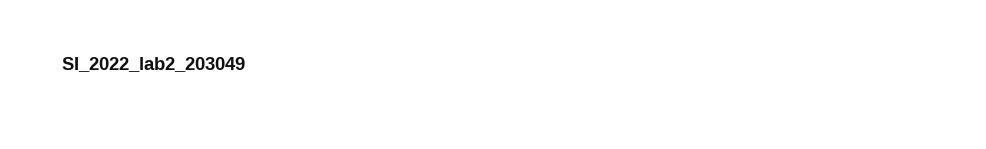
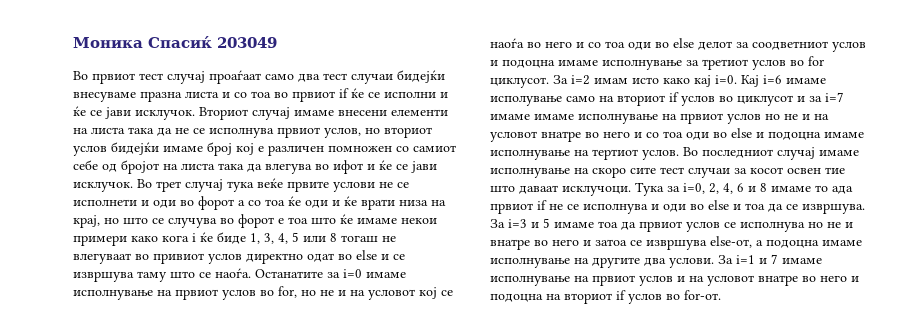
[62,57,245,72] SI_2022_lab2_203049 -> [73,36,277,48] [73,70,445,84] [73,88,448,102] [73,106,448,120] [73,127,432,138] [73,142,456,156] [73,160,437,174] [73,178,409,192] [73,196,446,210] [73,214,437,228] [73,232,396,246] [73,250,405,264] [73,268,406,282] [73,286,453,300] [490,38,866,52] [490,56,824,70] [490,75,826,88] [490,92,844,106] [490,113,829,124] [490,128,864,142] [490,147,859,160] [490,167,845,178] [490,182,853,196] [490,200,865,214] [490,218,853,232] [490,236,862,250] [490,254,822,268] [490,275,859,286] [490,290,721,304] Моника Спасиќ 203049 // Во првиот тест случај проаѓаат само два тест случаи бидејќи внесуваме празна листа и со тоа во првиот if ќе се исполни и ќе се јави исклучок. Вториот случај имаме внесени елементи на листа така да не се исполнува првиот услов, но вториот услов бидејќи имаме број кој е различен помножен со самиот себе од бројот на листа така да влегува во ифот и ќе се јави исклучок. Во трет случај тука веќе првите услови не се исполнети и оди во форот а со тоа ќе оди и ќе врати низа на крај, но што се случува во форот е тоа што ќе имаме некои примери како кога i ќе биде 1, 3, 4, 5 или 8 тогаш не влегуваат во привиот услов директно одат во else и се извршува таму што се наоѓа. Останатите за i=0 имаме исполнување на првиот услов во for, но не и на условот кој се наоѓа во него и со тоа оди во else делот за соодветниот услов и подоцна имаме исполнување за третиот услов во for циклусот. За i=2 имам исто како кај i=0. Кај i=6 имаме исполување само на вториот if услов во циклусот и за i=7 имаме имаме исполнување на првиот услов но не и на условот внатре во него и со тоа оди во else и подоцна имаме исполнување на тертиот услов. Во последниот случај имаме исполнување на скоро сите тест случаи за косот освен тие што даваат исклучоци. Тука за i=0, 2, 4, 6 и 8 имаме то ада првиот if не се исполнува и оди во else и тоа да се извршува. За i=3 и 5 имаме тоа да првиот услов се исполнува но не и внатре во него и затоа се извршува elsе-от, а подоцна имаме исполнување на другите два услови. За i=1 и 7 имаме исполнување на првиот услов и на условот внатре во него и подоцна на вториот if услов во for-от.

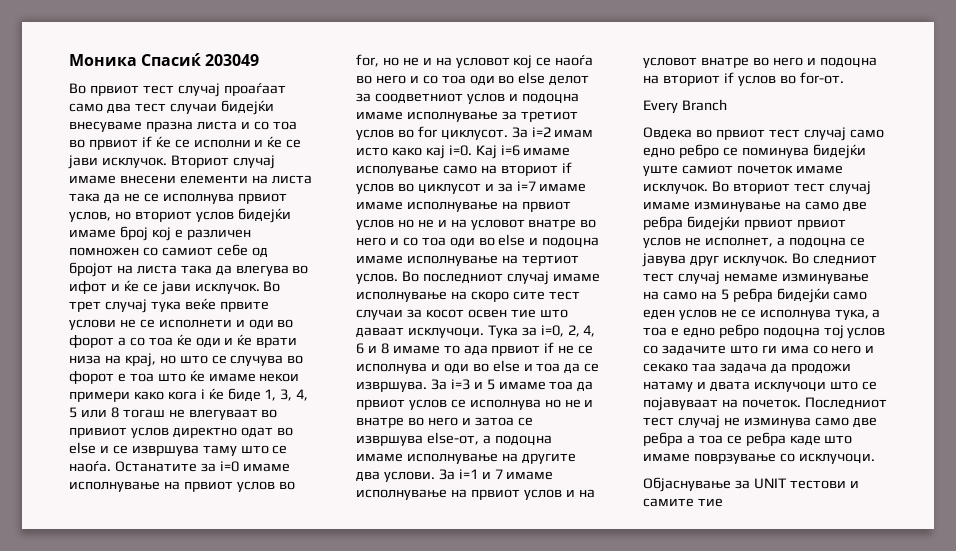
(721, 295) none -> [643,99,727,114] [643,127,884,141] [643,144,866,159] [643,165,843,176] [643,181,871,195] [643,201,867,212] [643,216,846,231] [643,237,865,248] [642,253,877,267] [643,271,869,285] [643,288,868,303] [643,309,881,320] [643,324,886,339] [643,345,875,355] [643,363,851,374] [643,381,877,392] [643,397,887,411] [643,415,877,429] [643,432,853,446] [643,453,875,464] [643,477,859,492] [643,498,723,507] // Every Branch // Овдека во првиот тест случај само едно ребро се поминува бидејќи уште самиот почеток имаме исклучок. Во вториот тест случај имаме изминување на само две ребра бидејќи првиот првиот услов не исполнет, а подоцна се јавува друг исклучок. Во следниот тест случај немаме изминување на само на 5 ребра бидејќи само еден услов не се исполнува тука, а тоа е едно ребро подоцна тој услов со задачите што ги има со него и секако таа задача да продожи натаму и двата исклучоци што се појавуваат на почеток. Последниот тест случај не изминува само две ребра а тоа се ребра каде што имаме поврзување со исклучоци. // Објаснување за UNIT тестови и самите тие

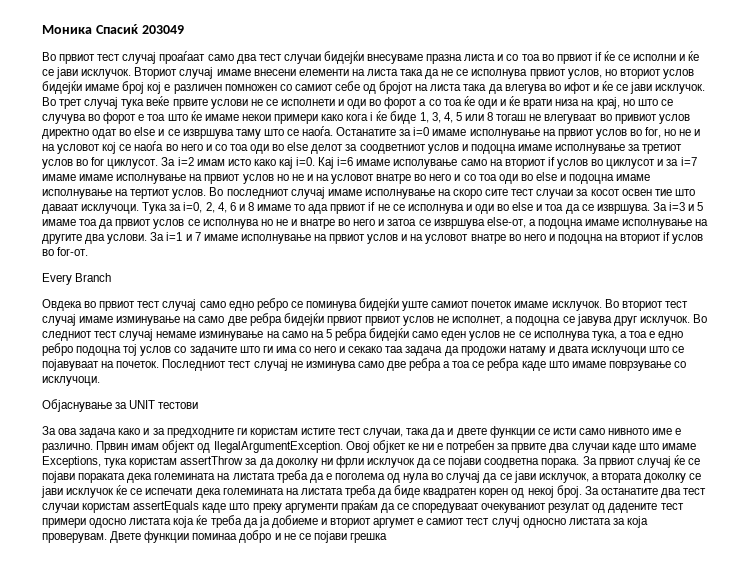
[849,480,859,488] [643,498,723,507] и самите тие -> [42,426,682,438] [42,440,696,453] [42,455,700,468] [42,470,702,483] [41,485,707,498] [42,500,684,513] [42,515,648,528] [42,530,387,543] // За ова задача како и за предходните ги користам истите тест случаи, така да и двете функции се исти само нивното име е различно. Првин имам објект од IlegalArgumentException. Овој објкет ке ни е потребен за првите два случаи каде што имаме Exceptions, тука користам assertThrow за да доколку ни фрли исклучок да се појави соодветна порака. За првиот случај ќе се појави пораката дека големината на листата треба да е поголема од нула во случај да се јави исклучок, а втората доколку се јави исклучок ќе се испечати дека големината на листата треба да биде квадратен корен од некој број. За останатите два тест случаи користам assertEquals каде што преку аргументи праќам да се споредуваат очекуваниот резулат од дадените тест примери одосно листата која ќе треба да ја добиеме и вториот аргумет е самиот тест случј односно листата за која проверувам. Двете функции поминаа добро и не се појави грешка

